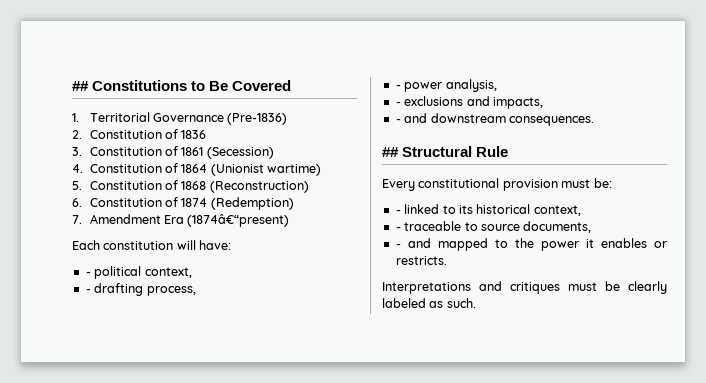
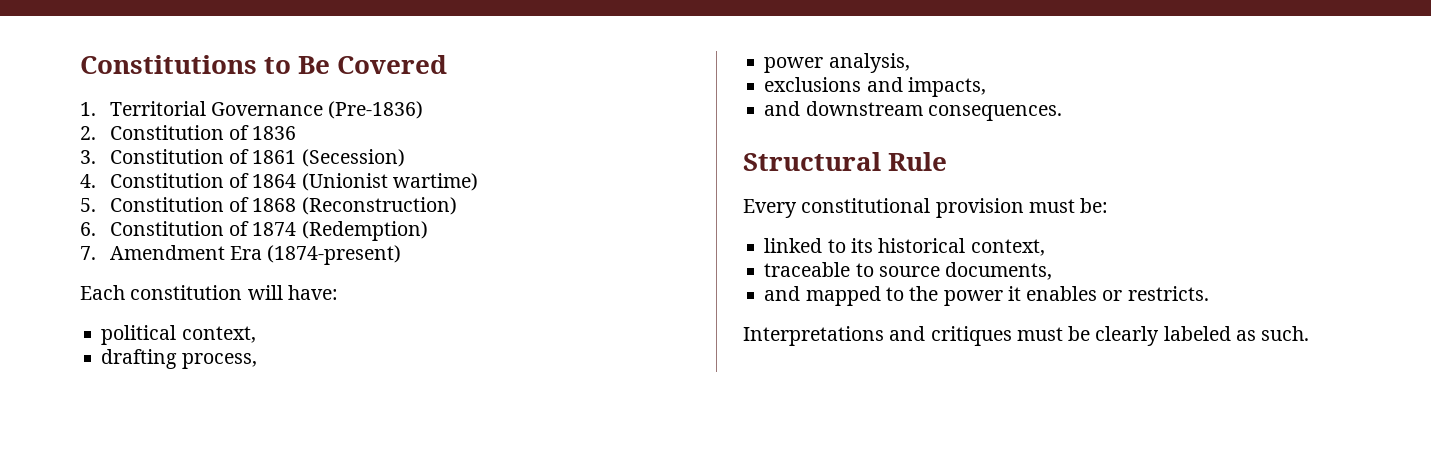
[72,81,89,91] ## -> (80, 64) none
[187,214,290,227] (1874â€“present) -> [267,245,402,265] (1874-present)
[85,272,91,276] - -> (338, 292) none
[85,289,91,293] - -> (256, 334) none
[395,85,401,89] - -> (257, 361) none
[395,102,401,106] - -> (910, 63) none
[395,119,401,123] - -> (986, 87) none
[382,147,399,157] ## -> (1062, 113) none
[395,210,401,214] - -> (1109, 205) none
[395,227,401,231] - -> (1045, 247) none
[395,244,401,248] - -> (1053, 271) none

